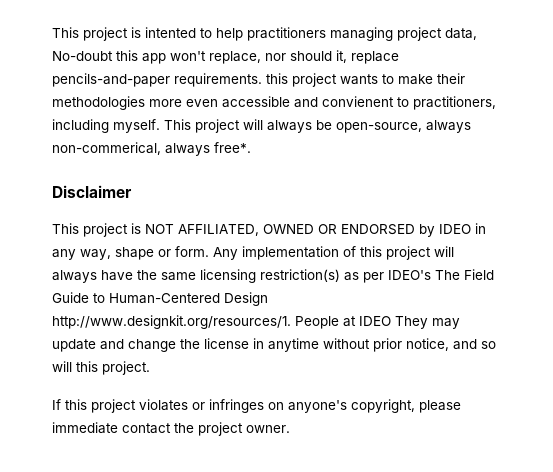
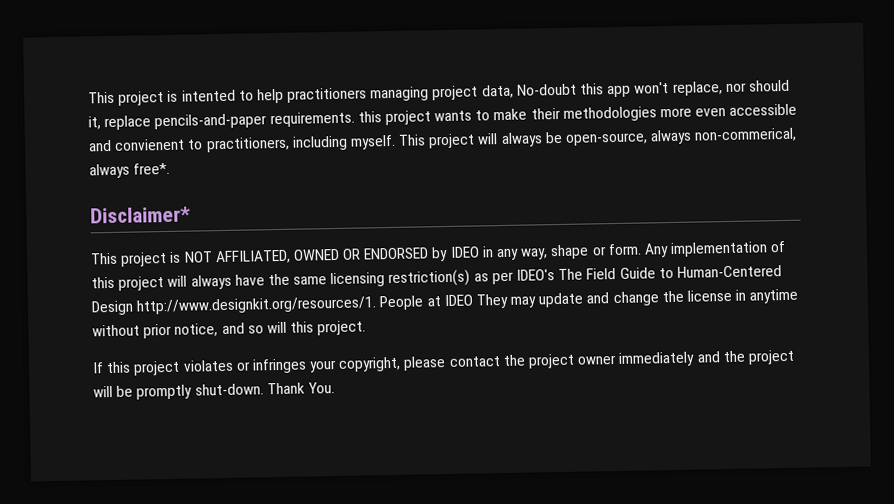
[52,185,132,198] Disclaimer -> [90,206,191,224] Disclaimer*
[268,400,347,413] on anyone's -> [309,359,338,373] your
[52,422,118,434] immediate -> (447, 363) none
[246,425,290,433] owner. -> [577,349,795,367] [93,382,335,400] owner immediately and the project will be promptly shut-down. Thank You.

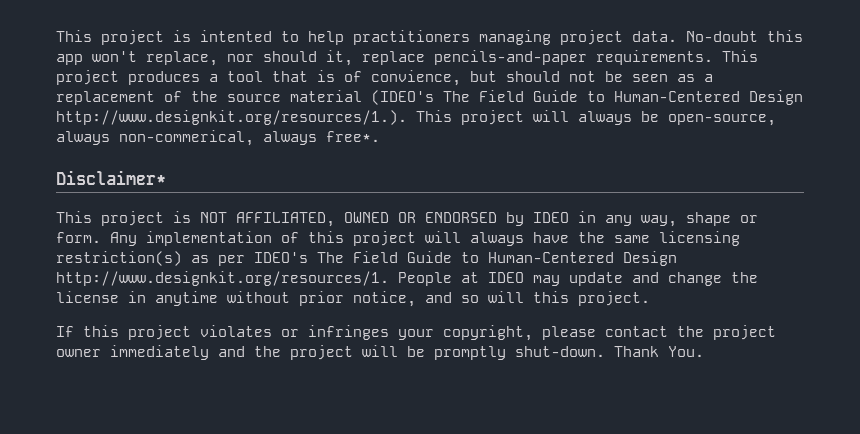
[481,84,514,99] data, -> [632,31,677,42] data.
[357,103,798,126] [88,134,396,153] this project wants to make their methodologies more even accessible and convienent to practitioners, including myself. -> [722,50,758,62] [56,70,713,86] [56,90,803,105] [56,110,407,125] This project produces a tool that is of convience, but should not be seen as a replacement of the source material (IDEO's The Field Guide to Human-Centered Design http://www.designkit.org/resources/1.).
[475,293,509,309] They -> (524, 277) none

